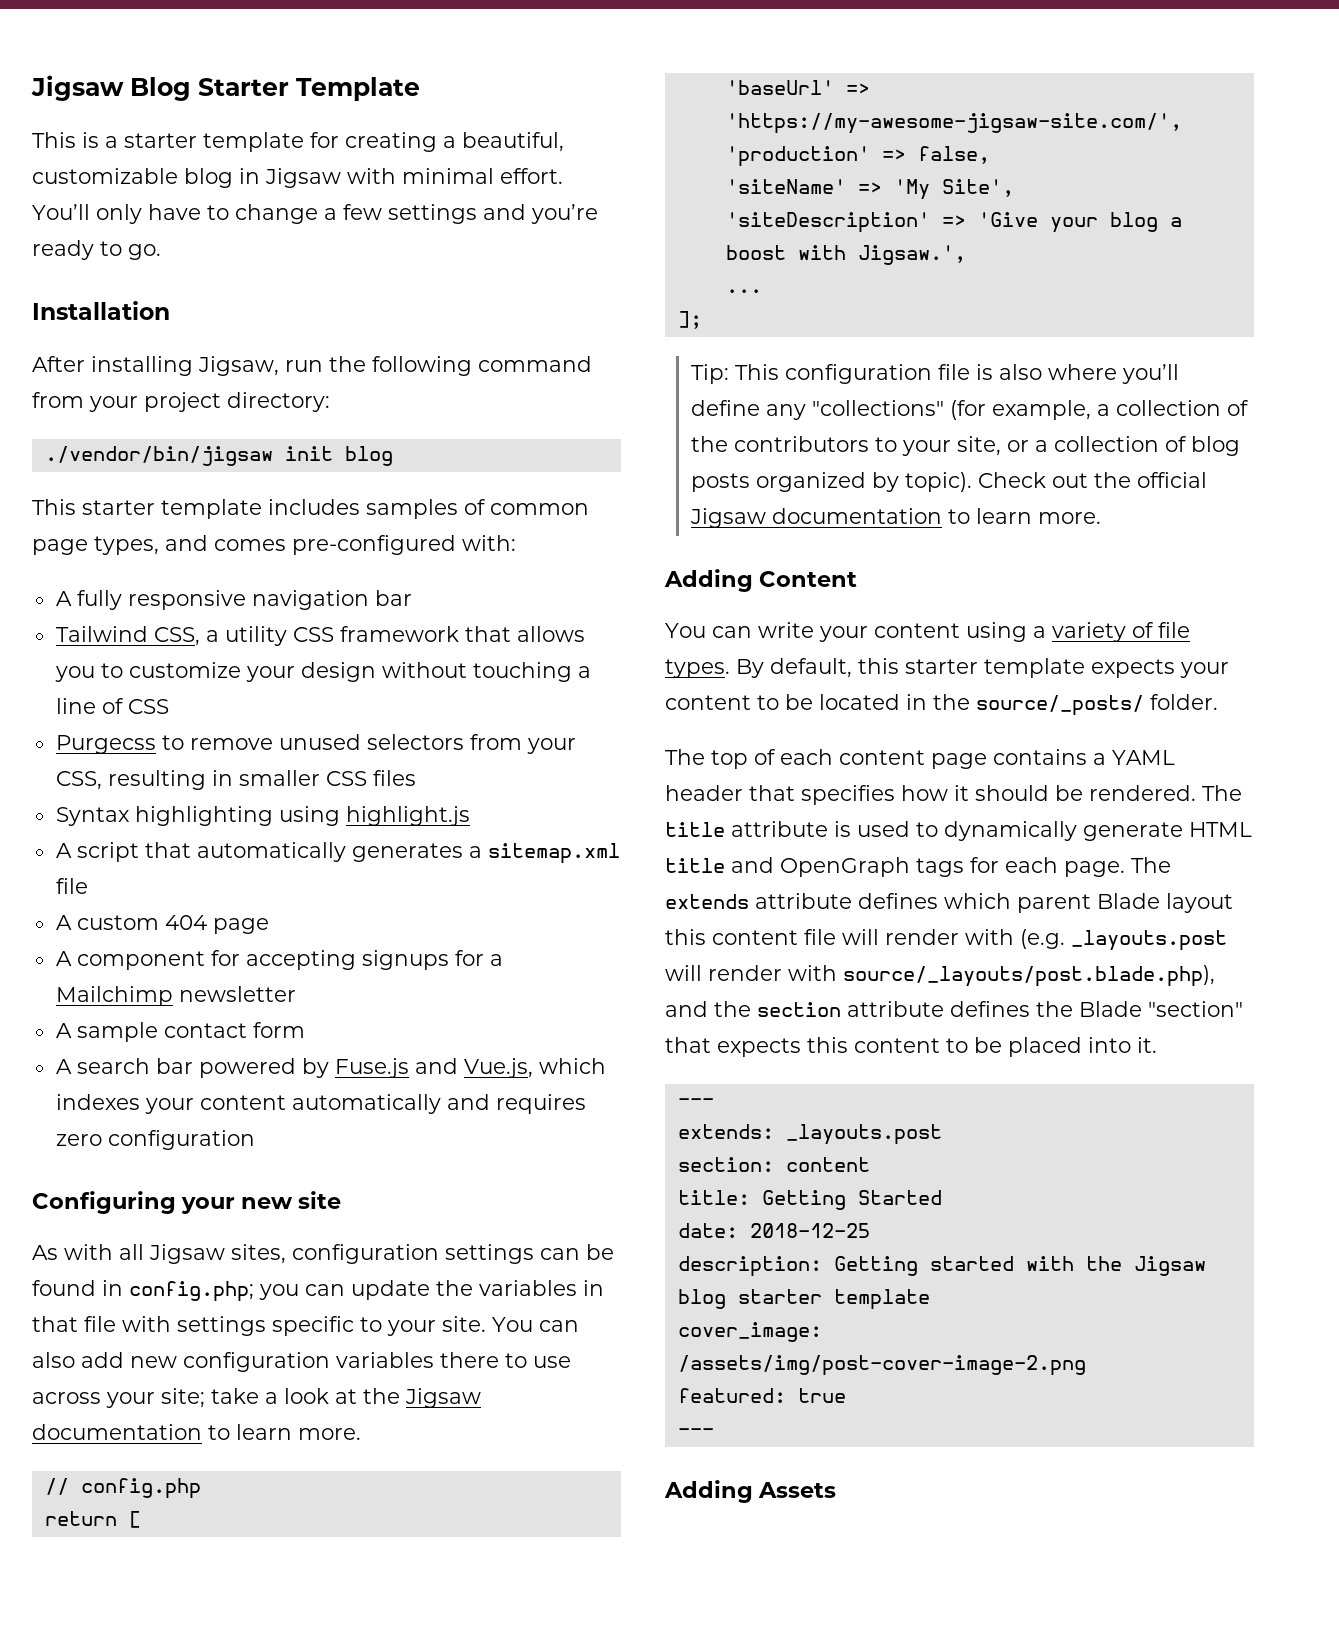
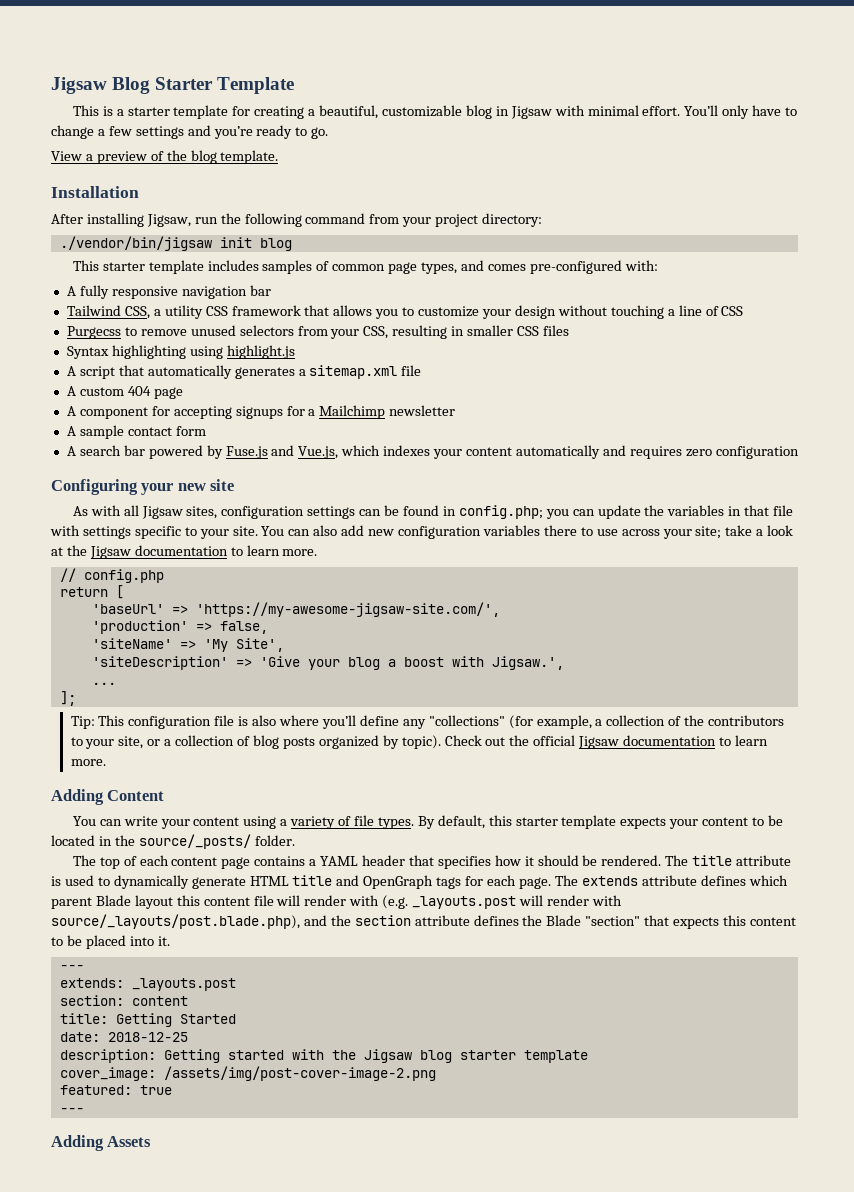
(161, 252) none -> [51,150,279,164] // View a preview of the blog template.

